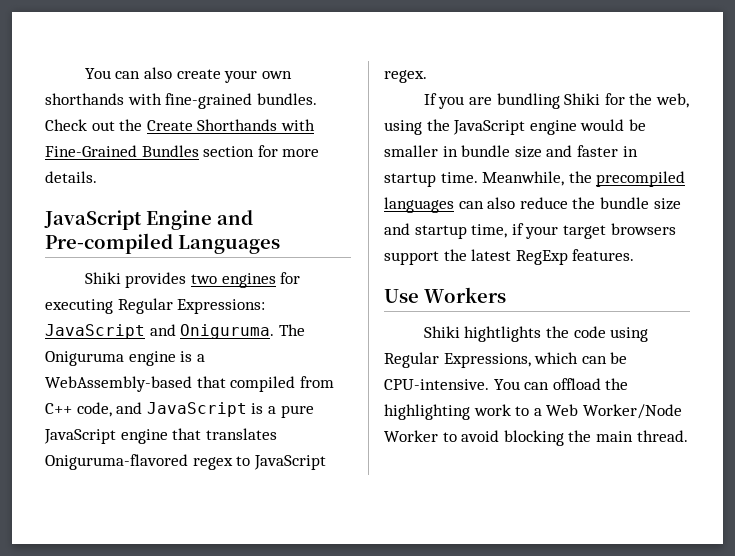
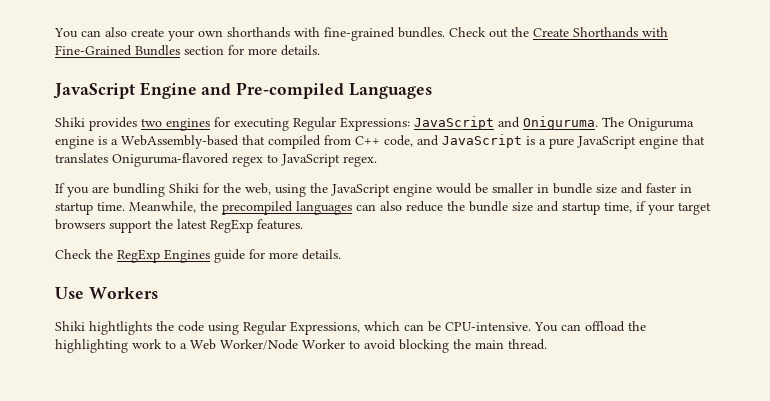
(635, 255) none -> [55,249,341,263] // Check the RegExp Engines guide for more details.

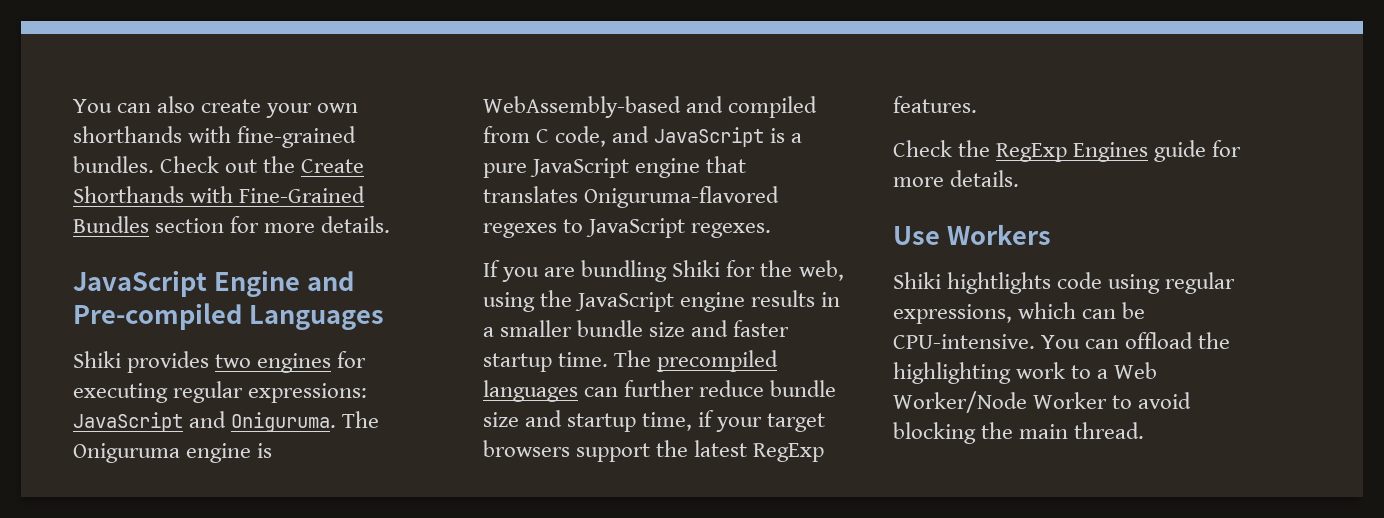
[293,117,410,131] Regular Expressions: -> [173,381,368,403] regular expressions:
[111,135,265,149] a WebAssembly-based that -> [483,96,724,118] WebAssembly-based and
[355,136,380,145] C++ -> [536,129,550,143] C
[232,156,263,167] regex -> [483,223,557,238] regexes
[343,156,377,167] regex. -> [691,223,772,238] regexes.
[436,183,549,194] would be smaller in -> [751,290,841,307] [483,320,573,337] results in a smaller
[680,184,692,193] in -> (790, 328) none
[129,201,218,213] Meanwhile, the -> [614,350,652,367] The
[380,201,465,212] also reduce the -> [624,380,765,397] further reduce
[156,321,174,331] the -> (1052, 283) none
[243,321,360,335] Regular Expressions, -> [1165,272,1236,294] [893,304,1012,324] regular expressions,

